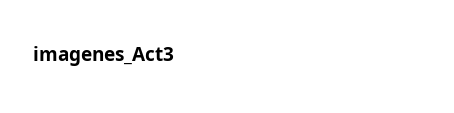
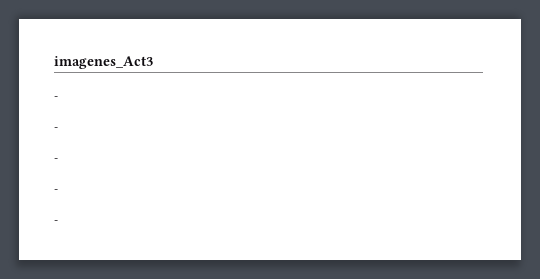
(174, 56) none -> [54,96,58,100] [54,127,58,131] [54,158,58,162] [54,189,58,193] [54,220,58,224] // - // - // - // - // -

